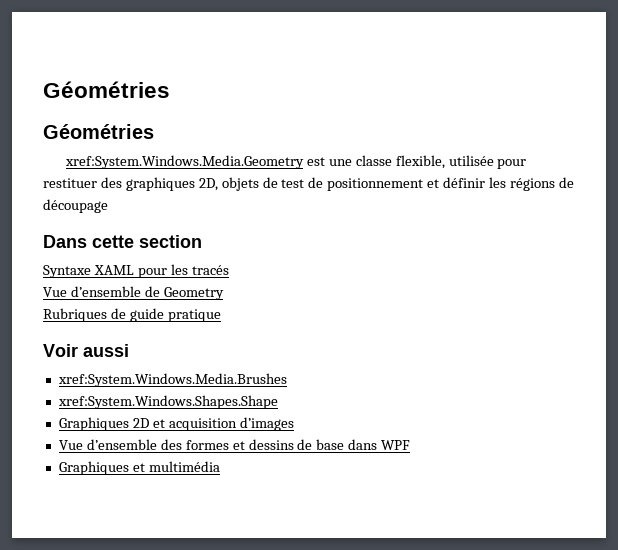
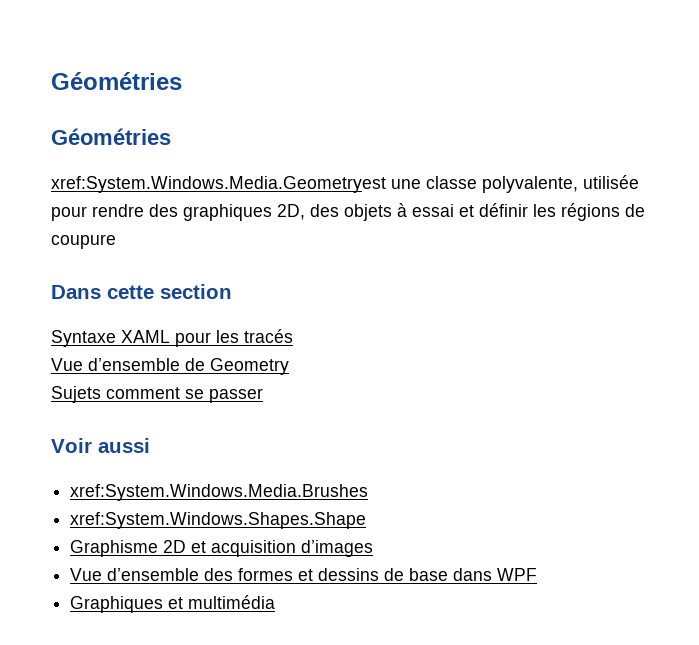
[64,155,325,169] xref:System.Windows.Media.Geometry est -> [51,176,386,193] xref:System.Windows.Media.Geometryest
[395,155,445,169] flexible, -> [482,176,578,193] polyvalente,
[43,178,97,188] restituer -> [92,204,144,217] rendre
[221,177,424,191] objets de test de positionnement -> [310,203,454,221] des objets à essai
[43,199,108,213] découpage -> [51,234,116,249] coupure
[43,308,221,322] Rubriques de guide pratique -> [51,386,263,403] Sujets comment se passer
[58,417,129,431] Graphiques -> [70,540,159,557] Graphisme

